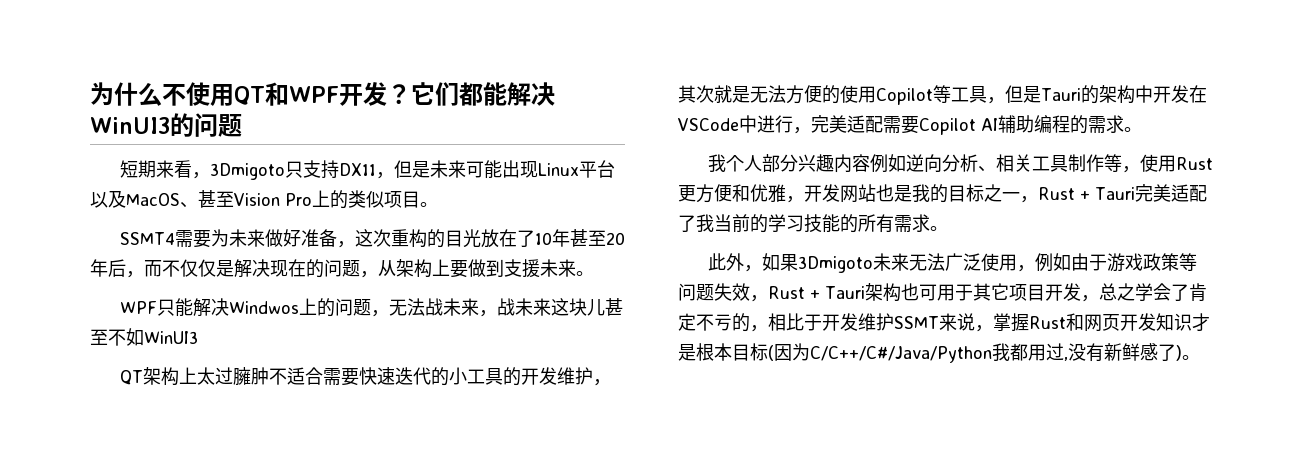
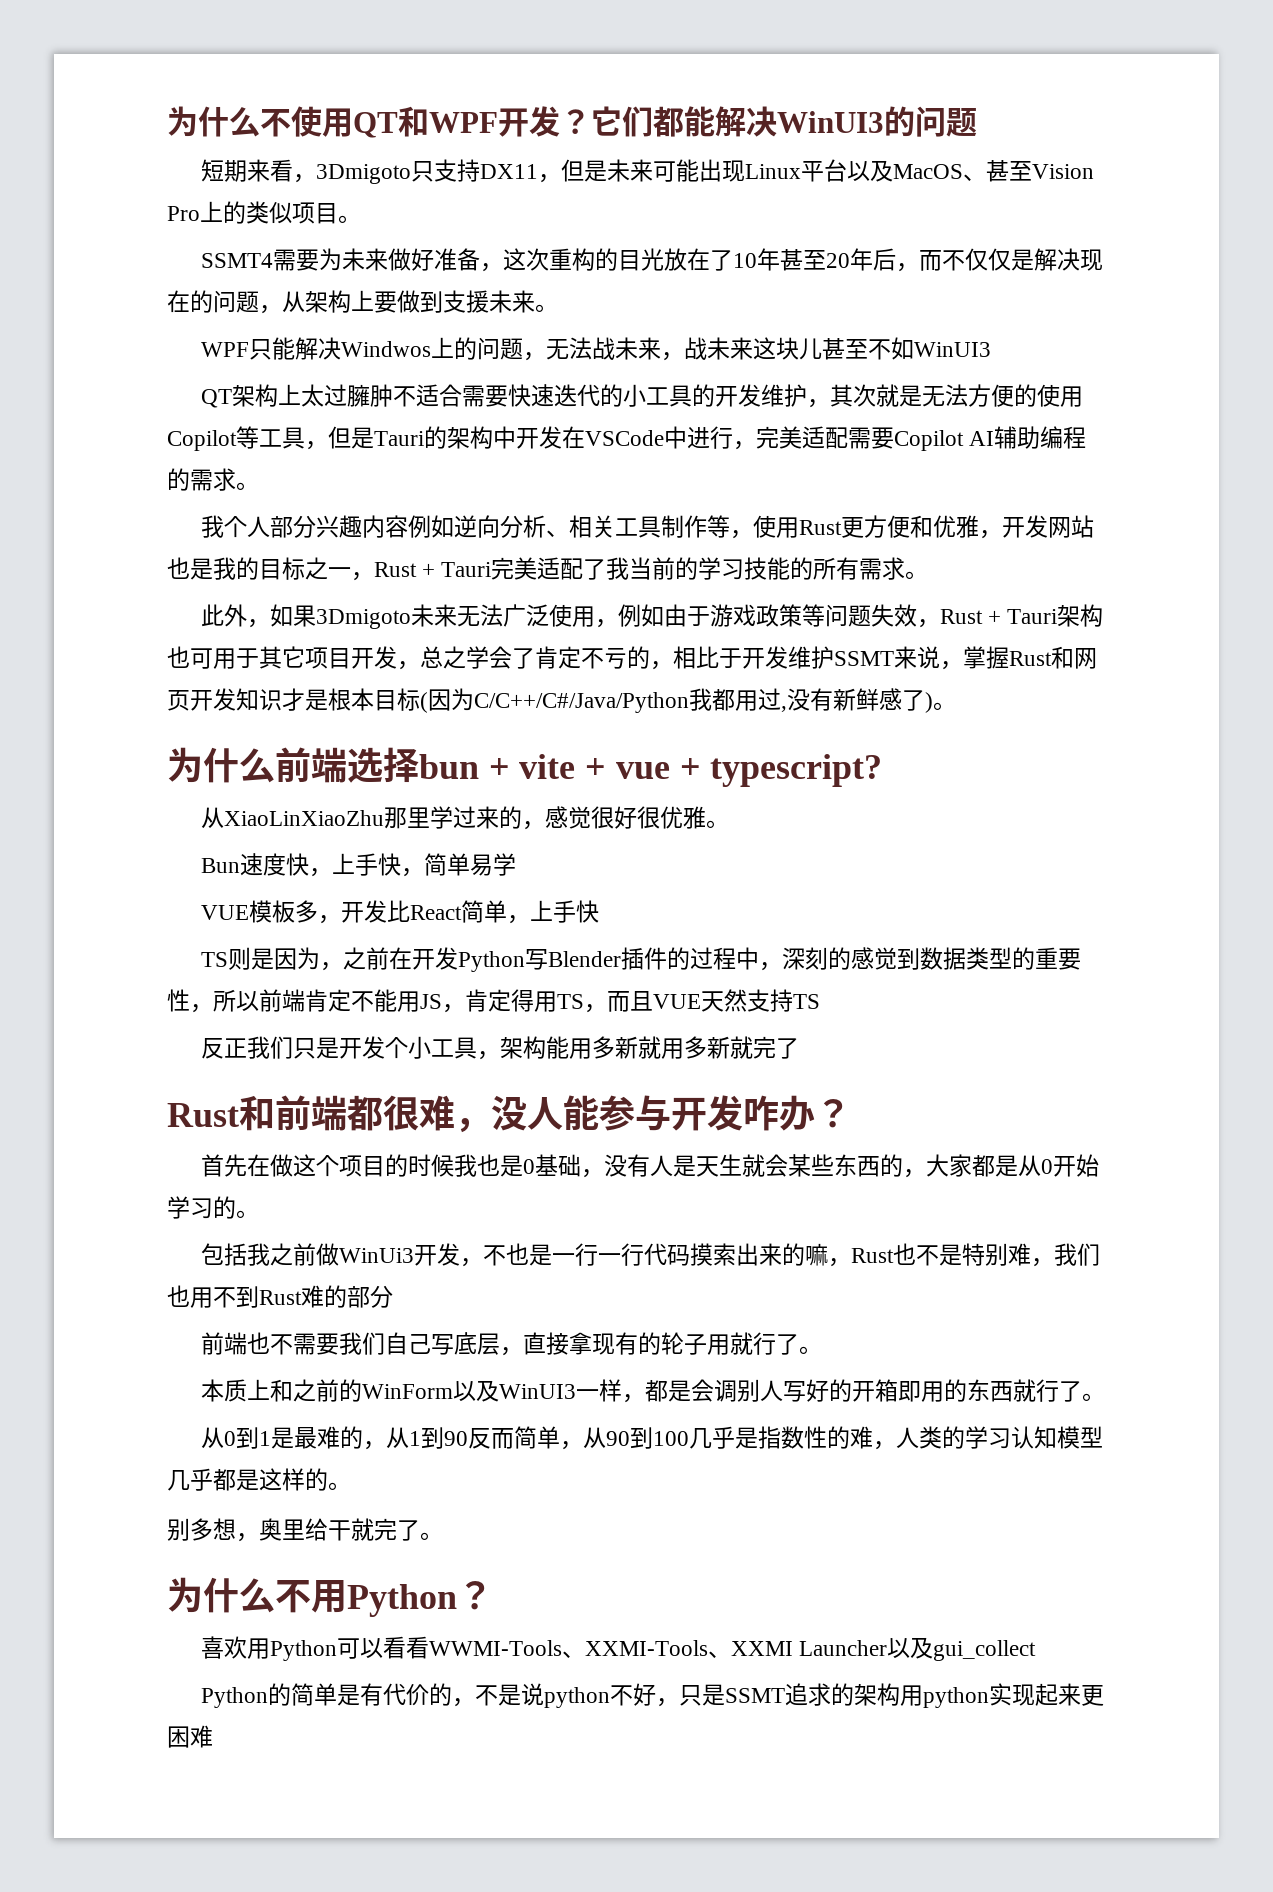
(1200, 357) none -> [167,747,883,787] [200,806,729,830] [200,853,516,877] [200,900,599,924] [200,947,1081,972] [167,989,820,1013] [200,1036,799,1060] [167,1095,851,1133] [200,1154,1099,1178] [167,1196,259,1219] [200,1243,1100,1267] [167,1285,393,1308] [200,1332,822,1356] [200,1379,1105,1403] [200,1426,1103,1450] [167,1468,351,1491] [167,1518,443,1542] [167,1577,493,1617] [200,1636,1036,1661] [200,1683,1104,1708] [167,1725,213,1748] // 为什么前端选择bun + vite + vue + typescript? // 从XiaoLinXiaoZhu那里学过来的，感觉很好很优雅。 // Bun速度快，上手快，简单易学 // VUE模板多，开发比React简单，上手快 // TS则是因为，之前在开发Python写Blender插件的过程中，深刻的感觉到数据类型的重要性，所以前端肯定不能用JS，肯定得用TS，而且VUE天然支持TS // 反正我们只是开发个小工具，架构能用多新就用多新就完了 // Rust和前端都很难，没人能参与开发咋办？ // 首先在做这个项目的时候我也是0基础，没有人是天生就会某些东西的，大家都是从0开始学习的。 // 包括我之前做WinUi3开发，不也是一行一行代码摸索出来的嘛，Rust也不是特别难，我们也用不到Rust难的部分 // 前端也不需要我们自己写底层，直接拿现有的轮子用就行了。 // 本质上和之前的WinForm以及WinUI3一样，都是会调别人写好的开箱即用的东西就行了。 // 从0到1是最难的，从1到90反而简单，从90到100几乎是指数性的难，人类的学习认知模型几乎都是这样的。 // 别多想，奥里给干就完了。 // 为什么不用Python？ // 喜欢用Python可以看看WWMI-Tools、XXMI-Tools、XXMI Launcher以及gui_collect // Python的简单是有代价的，不是说python不好，只是SSMT追求的架构用python实现起来更困难

